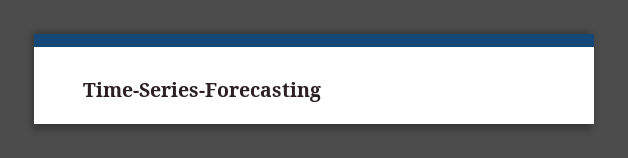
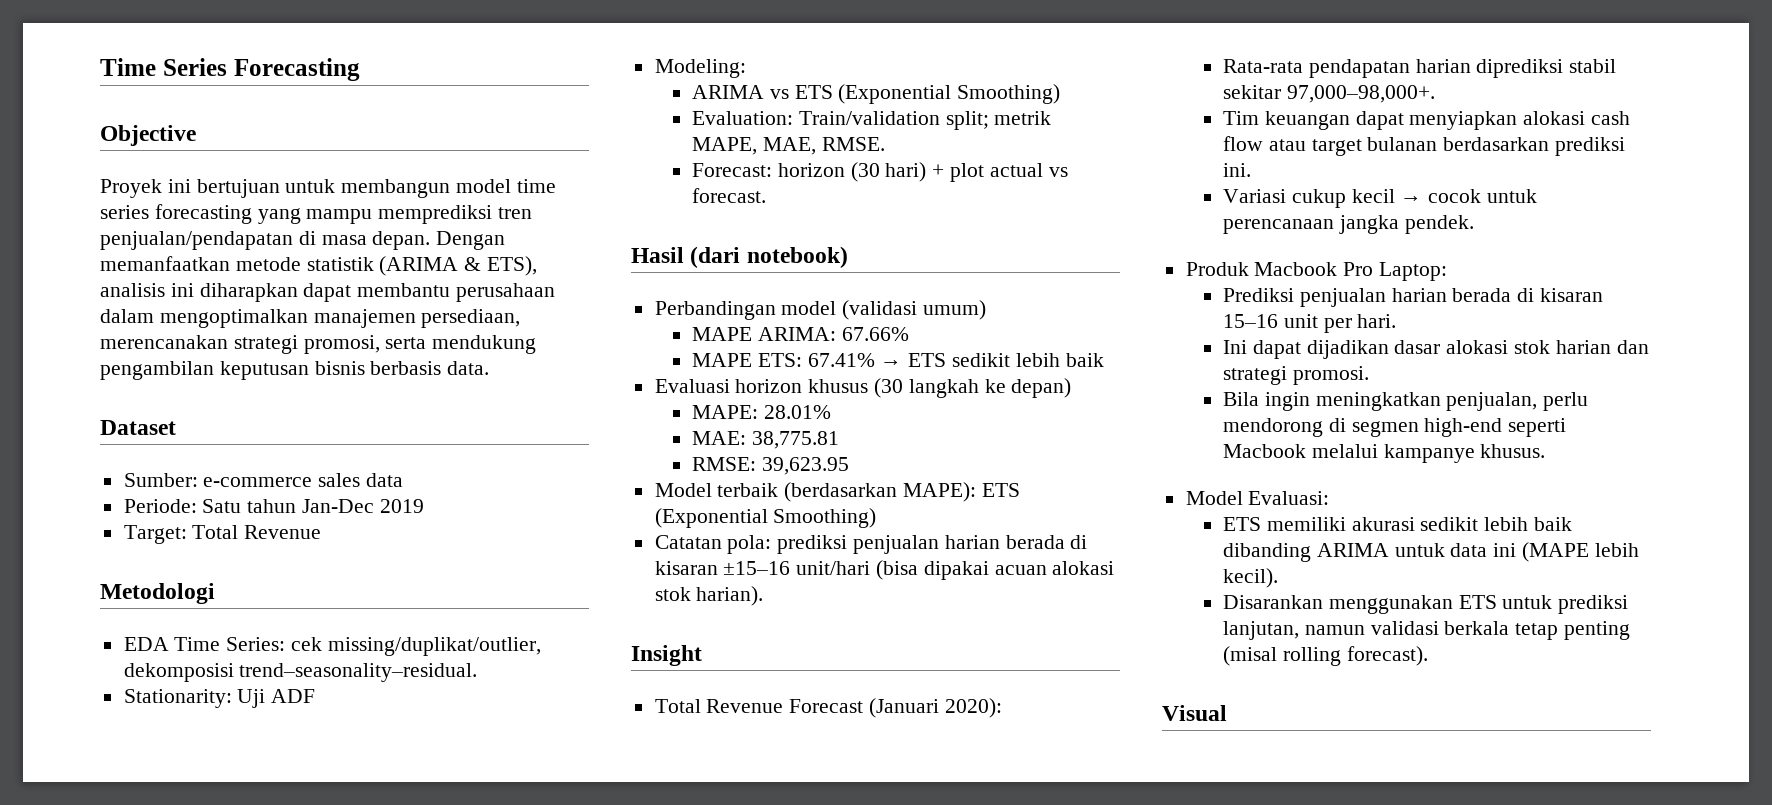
[83,82,321,102] Time-Series-Forecasting -> [100,58,360,81] [100,125,196,146] [100,179,556,198] [100,204,533,224] [100,231,506,250] [100,256,538,276] [100,283,556,302] [100,309,521,328] [100,335,537,354] [100,361,490,380] [100,420,176,435] [123,473,404,487] [123,499,424,513] [123,525,322,544] [100,583,215,604] [123,637,541,656] [123,663,478,682] [123,689,316,708] [654,59,746,78] [691,84,1061,104] [691,111,1052,130] [691,137,885,155] [691,162,1068,182] [691,188,766,203] [631,246,848,268] [654,300,987,320] [691,327,909,341] [691,353,1104,367] [654,378,1072,398] [691,405,831,419] [691,431,839,449] [691,457,849,475] [654,482,1020,502] [654,508,877,528] [654,535,1088,554] [654,560,1115,580] [654,586,764,606] [631,645,702,666] [654,698,1002,718] [1222,59,1617,78] [1222,85,1435,103] [1222,111,1630,130] [1222,136,1625,156] [1222,163,1251,177] [1222,189,1537,208] [1222,215,1474,234] [1185,262,1448,281] [1222,288,1603,307] [1222,314,1397,333] [1222,340,1649,359] [1222,366,1369,385] [1222,392,1589,411] [1222,418,1567,437] [1222,444,1546,463] [1185,491,1330,505] [1222,517,1572,531] [1222,542,1639,562] [1222,568,1278,588] [1222,595,1629,614] [1222,621,1630,640] [1222,646,1428,666] [1162,705,1227,721] Time Series Forecasting // Objective // Proyek ini bertujuan untuk membangun model time series forecasting yang mampu memprediksi tren penjualan/pendapatan di masa depan. Dengan memanfaatkan metode statistik (ARIMA & ETS), analisis ini diharapkan dapat membantu perusahaan dalam mengoptimalkan manajemen persediaan, merencanakan strategi promosi, serta mendukung pengambilan keputusan bisnis berbasis data. // Dataset // Sumber: e-commerce sales data // Periode: Satu tahun Jan-Dec 2019 // Target: Total Revenue // Metodologi // EDA Time Series: cek missing/duplikat/outlier, dekomposisi trend–seasonality–residual. // Stationarity: Uji ADF // Modeling: // ARIMA vs ETS (Exponential Smoothing) // Evaluation: Train/validation split; metrik MAPE, MAE, RMSE. // Forecast: horizon (30 hari) + plot actual vs forecast. // Hasil (dari notebook) // Perbandingan model (validasi umum) // MAPE ARIMA: 67.66% // MAPE ETS: 67.41% → ETS sedikit lebih baik // Evaluasi horizon khusus (30 langkah ke depan) // MAPE: 28.01% // MAE: 38,775.81 // RMSE: 39,623.95 // Model terbaik (berdasarkan MAPE): ETS (Exponential Smoothing) // Catatan pola: prediksi penjualan harian berada di kisaran ±15–16 unit/hari (bisa dipakai acuan alokasi stok harian). // Insight // Total Revenue Forecast (Januari 2020): // Rata-rata pendapatan harian diprediksi stabil sekitar 97,000–98,000+. // Tim keuangan dapat menyiapkan alokasi cash flow atau target bulanan berdasarkan prediksi ini. // Variasi cukup kecil → cocok untuk perencanaan jangka pendek. // Produk Macbook Pro Laptop: // Prediksi penjualan harian berada di kisaran 15–16 unit per hari. // Ini dapat dijadikan dasar alokasi stok harian dan strategi promosi. // Bila ingin meningkatkan penjualan, perlu mendorong di segmen high-end seperti Macbook melalui kampanye khusus. // Model Evaluasi: // ETS memiliki akurasi sedikit lebih baik dibanding ARIMA untuk data ini (MAPE lebih kecil). // Disarankan menggunakan ETS untuk prediksi lanjutan, namun validasi berkala tetap penting (misal rolling forecast). // Visual

